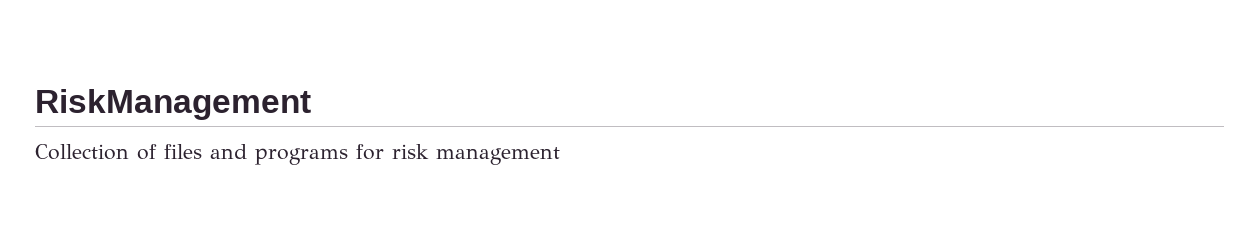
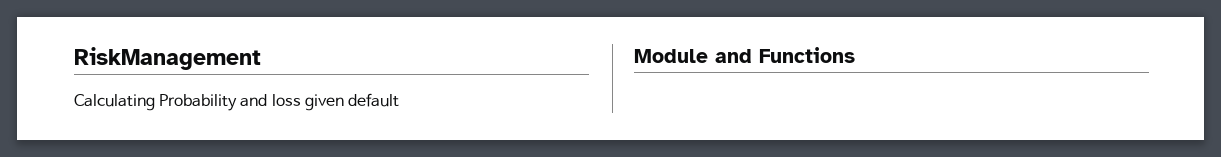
[35,144,560,165] Collection of files and programs for risk management -> [74,93,399,111] [634,47,855,63] Calculating Probability and loss given default // Module and Functions

